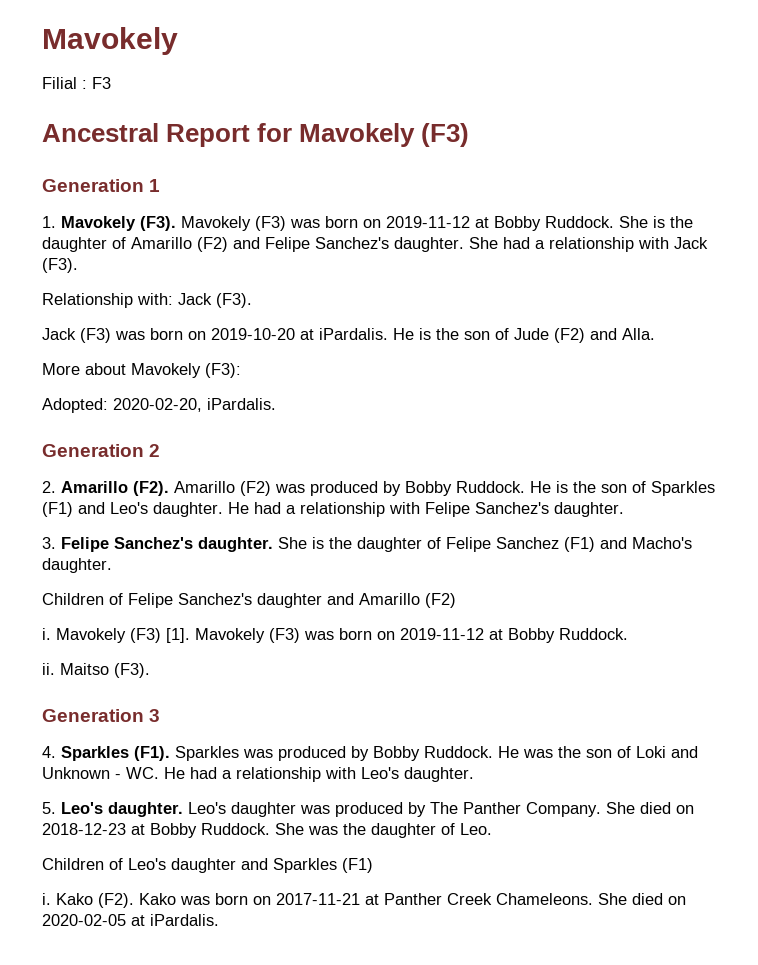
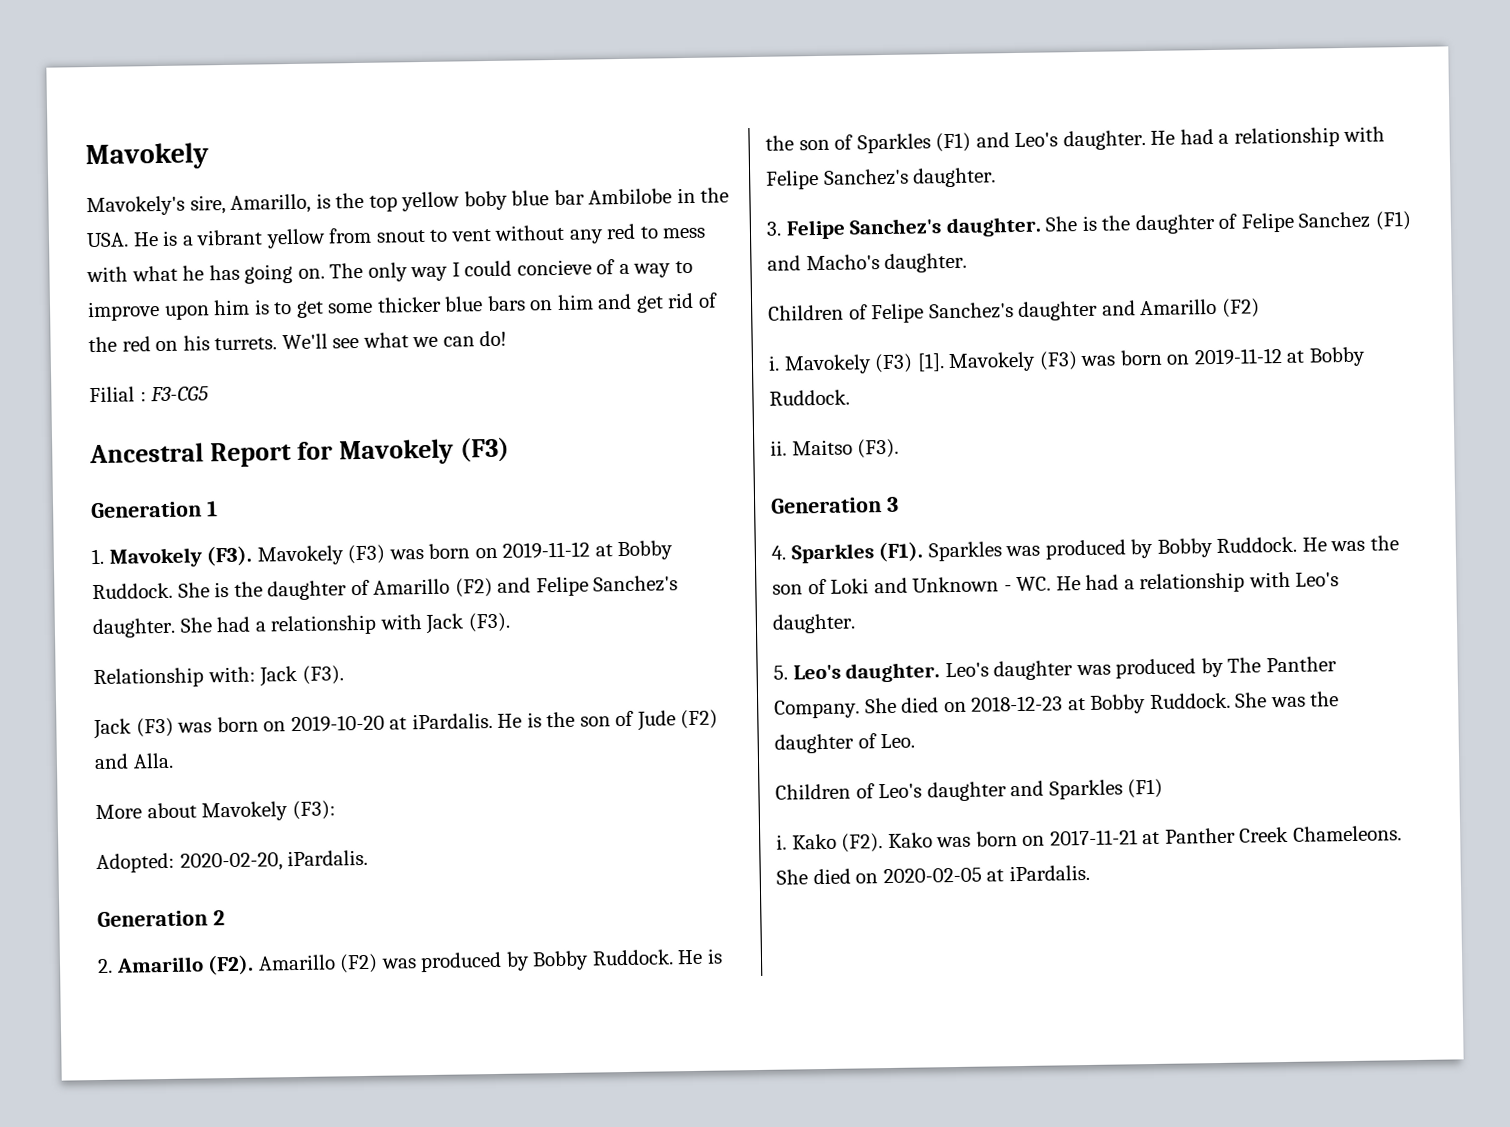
[42,27,178,55] Mavokely -> [85,142,209,171] [86,187,730,217] [86,223,707,249] [86,259,694,284] [87,292,719,322] [88,330,508,353] Mavokely // Mavokely's sire, Amarillo, is the top yellow boby blue bar Ambilobe in the USA. He is a vibrant yellow from snout to vent without any red to mess with what he has going on. The only way I could concieve of a way to improve upon him is to get some thicker blue bars on him and get rid of the red on his turrets. We'll see what we can do!
[92,77,111,89] F3 -> [150,386,210,402] F3-CG5

